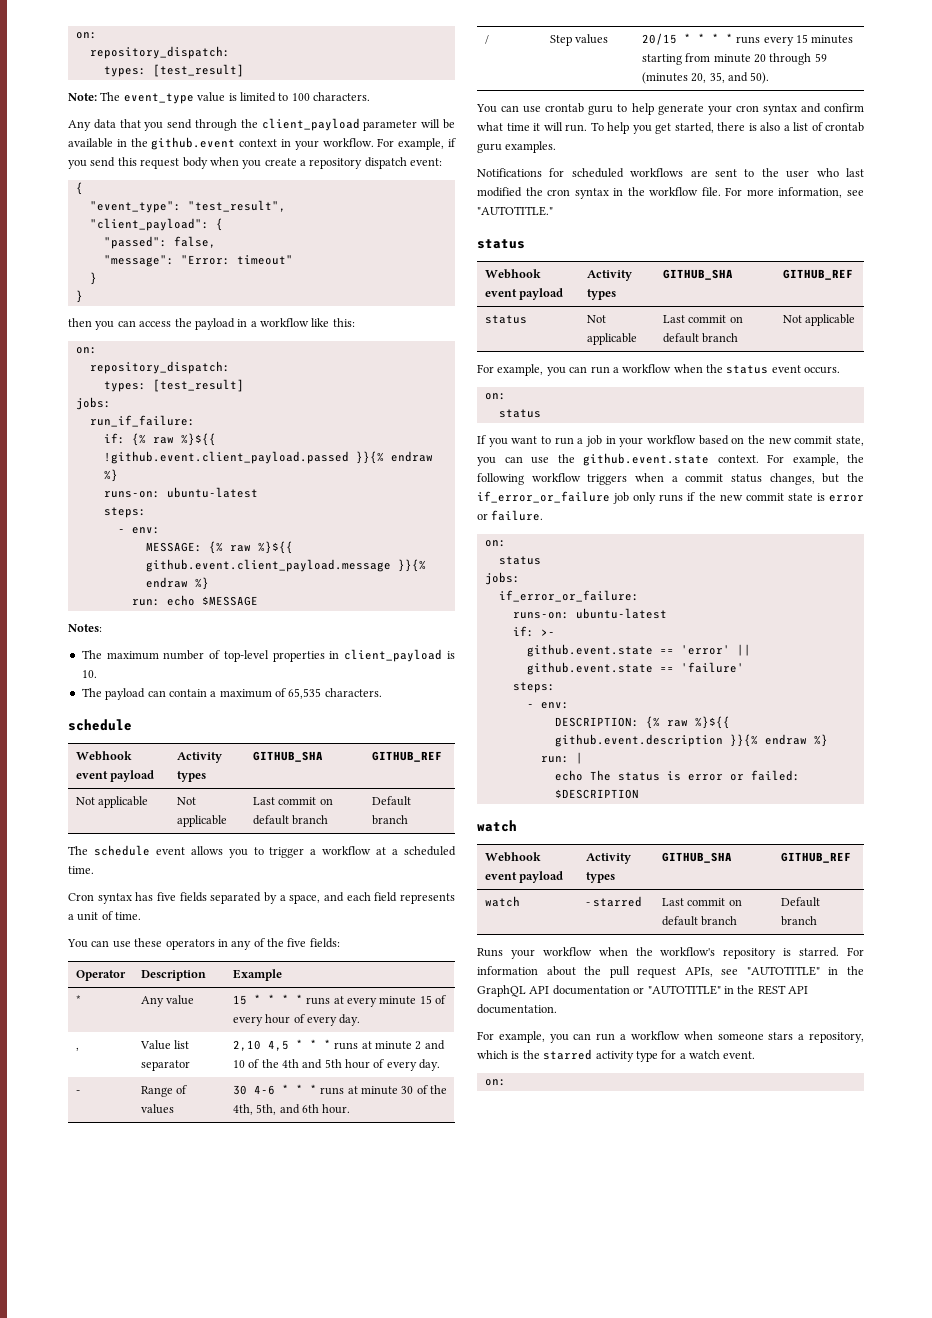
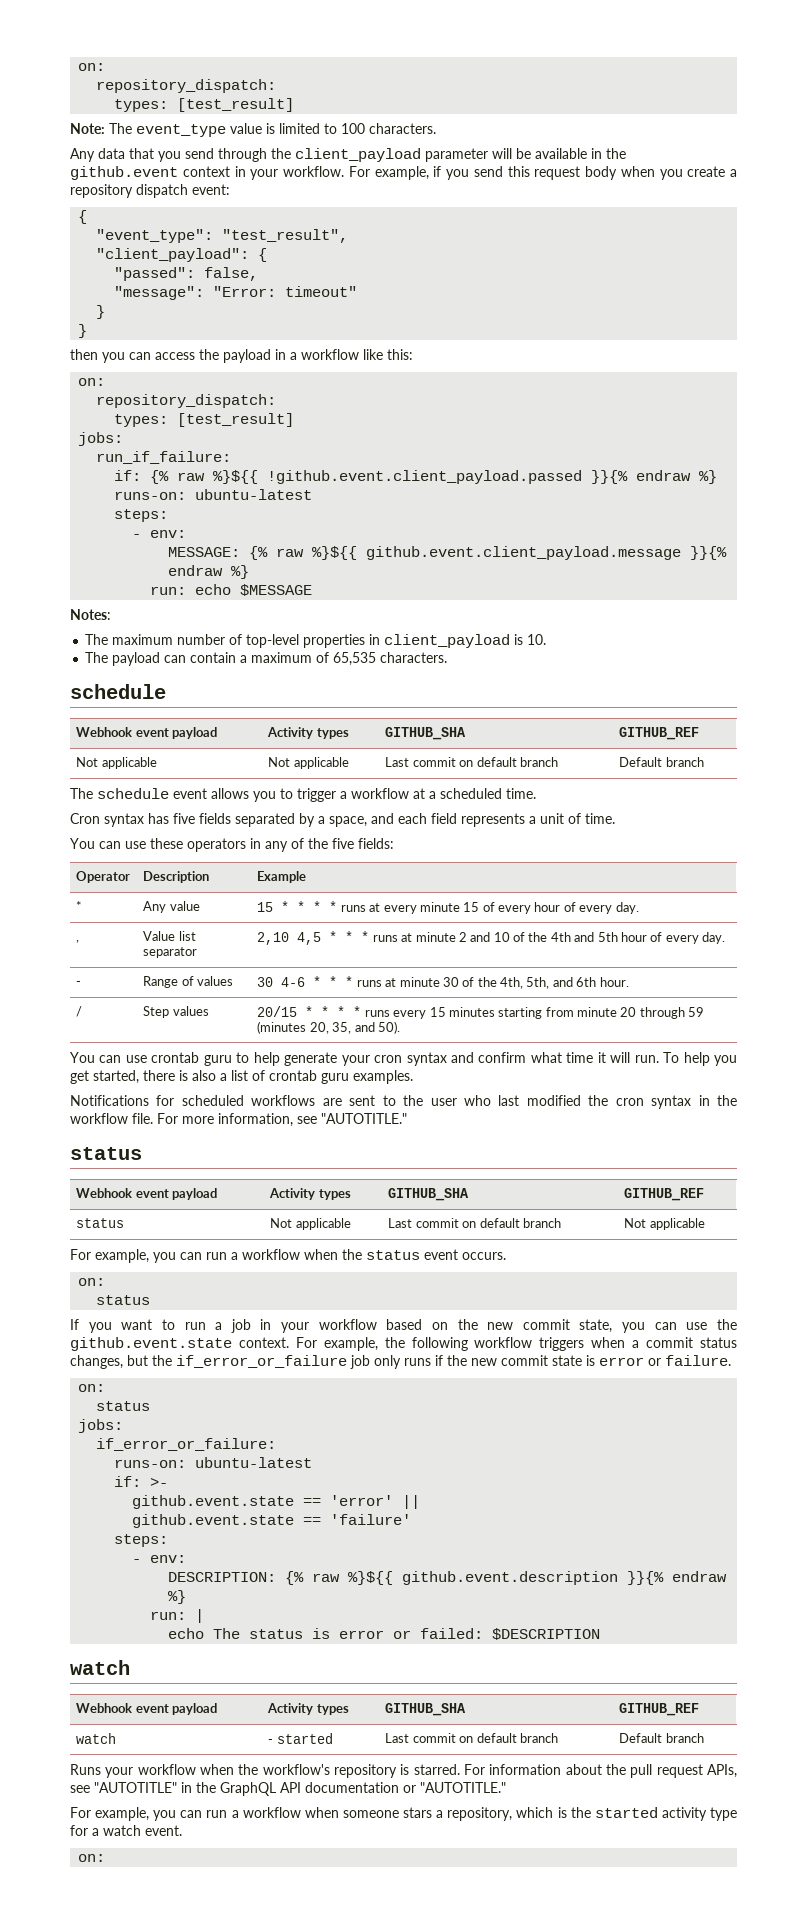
[593,896,643,907] starred -> [276,1733,333,1744] started
[647,985,808,995] [477,1004,557,1014] "AUTOTITLE" in the REST API documentation. -> [420,1782,506,1793] "AUTOTITLE."
[543,1049,593,1060] starred -> [594,1807,658,1818] started

